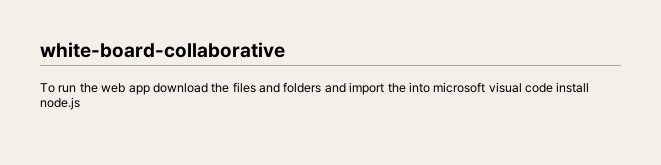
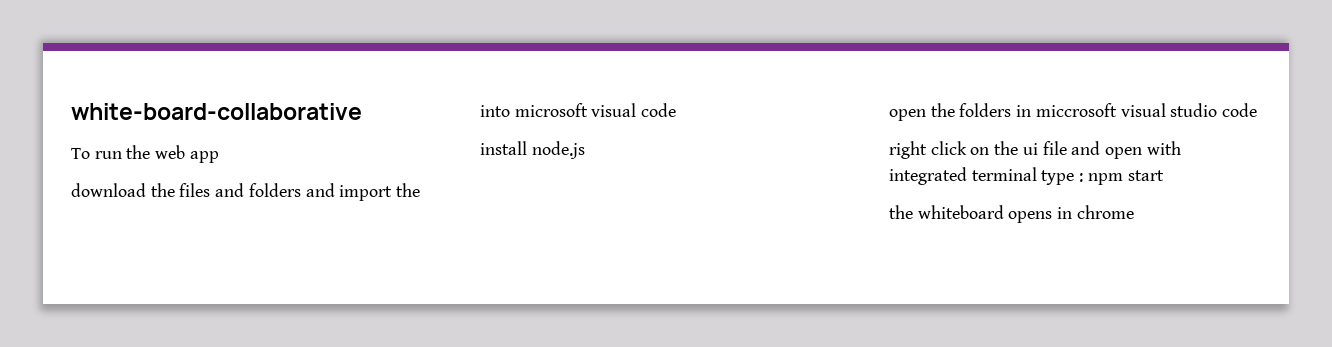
(150, 90) none -> (219, 157) //
(553, 88) none -> (677, 110) //
(80, 103) none -> [889,103,1258,121] [889,141,1181,159] [889,167,1164,185] [889,205,1134,223] // open the folders in miccrosoft visual studio code // right click on the ui file and open with integrated terminal type : npm start // the whiteboard opens in chrome

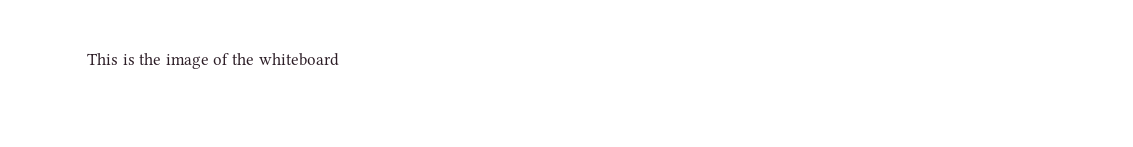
[71,103,362,120] [71,145,219,163] [71,183,421,201] [480,103,677,117] [480,141,585,159] [889,103,1258,121] [889,141,1181,159] [889,167,1164,185] [889,205,1134,223] white-board-collaborative // To run the web app // download the files and folders and import the into microsoft visual code // install node.js // open the folders in miccrosoft visual studio code // right click on the ui file and open with integrated terminal type : npm start // the whiteboard opens in chrome -> [87,53,339,69] This is the image of the whiteboard

